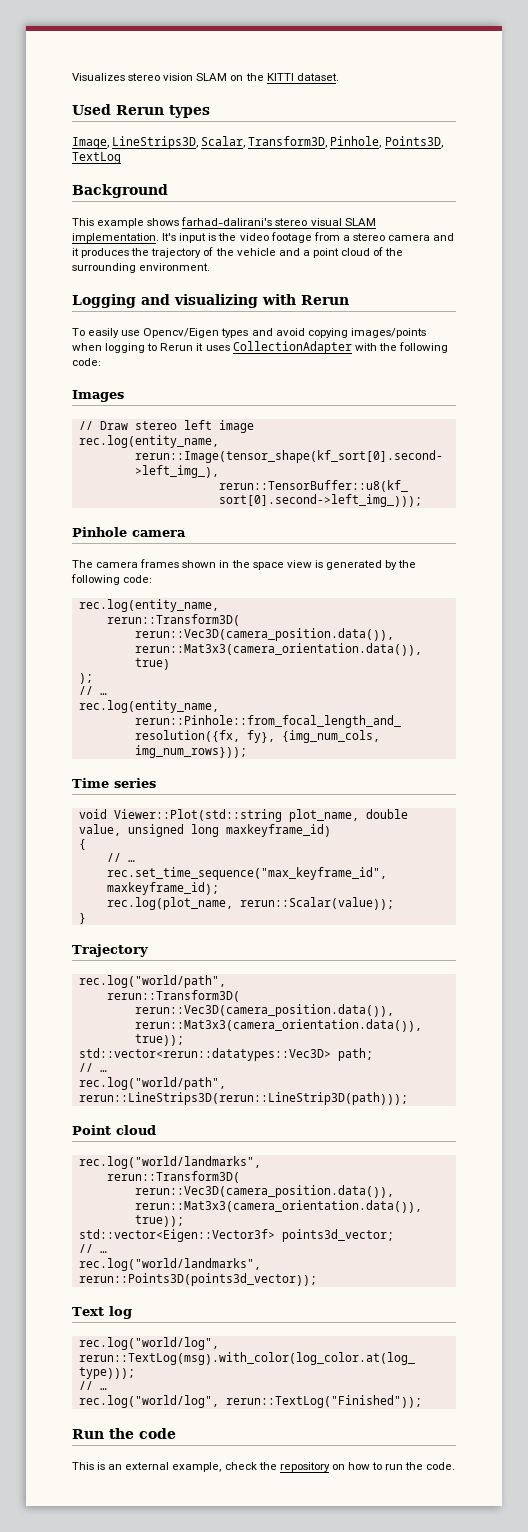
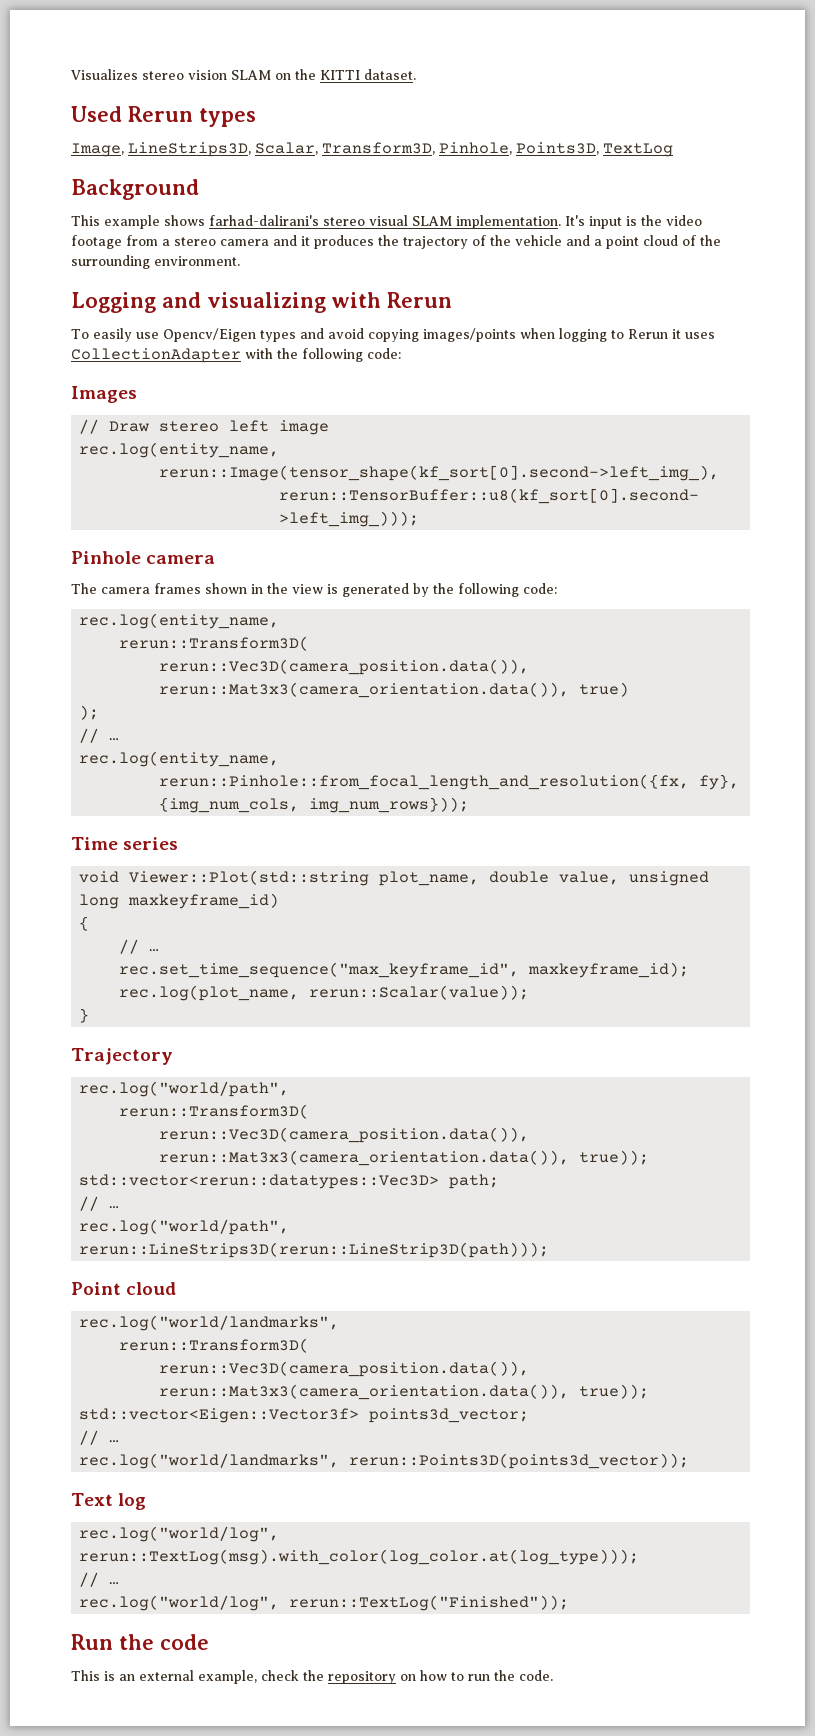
[252,562,284,570] space -> (288, 588) none

